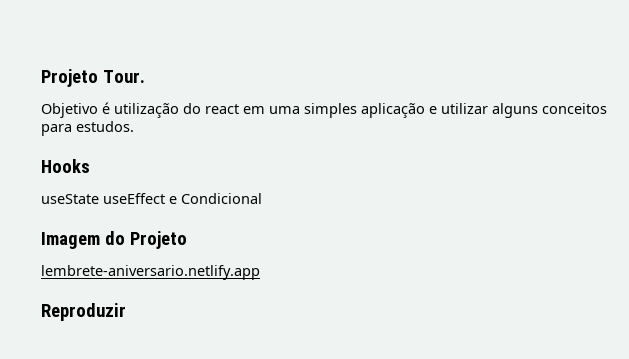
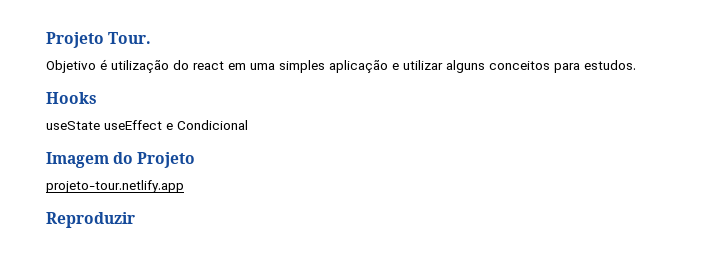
[41,265,260,280] lembrete-aniversario.netlify.app -> [46,180,184,193] projeto-tour.netlify.app

